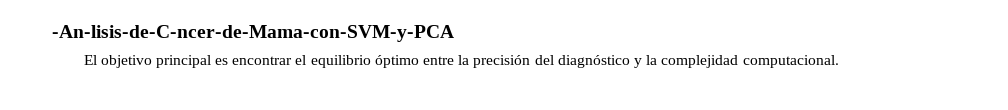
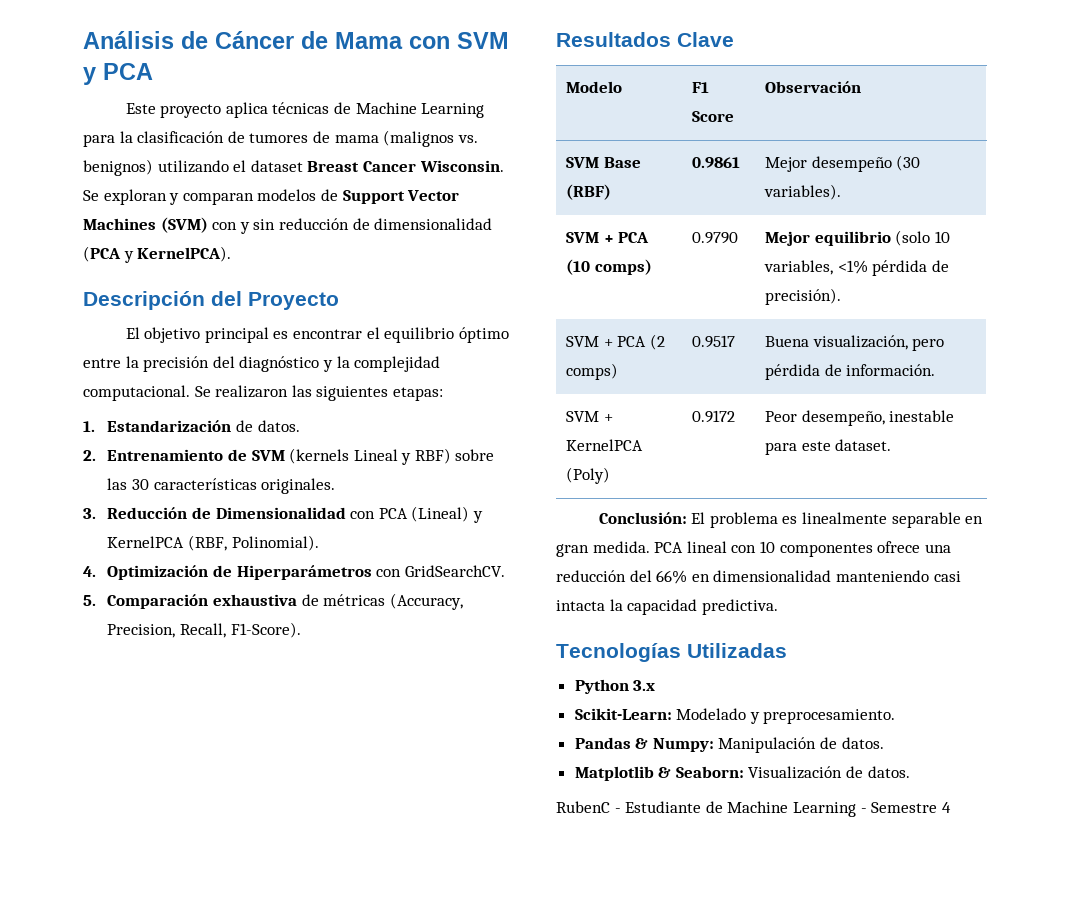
[52,25,454,42] -An-lisis-de-C-ncer-de-Mama-con-SVM-y-PCA -> [83,31,509,49] [83,63,153,85] [125,102,485,118] [83,130,478,147] [83,159,504,176] [83,189,460,205] [83,217,493,234] [83,246,232,263] [83,291,339,310] Análisis de Cáncer de Mama con SVM y PCA // Este proyecto aplica técnicas de Machine Learning para la clasificación de tumores de mama (malignos vs. benignos) utilizando el dataset Breast Cancer Wisconsin. Se exploran y comparan modelos de Support Vector Machines (SVM) con y sin reducción de dimensionalidad (PCA y KernelPCA). // Descripción del Proyecto
(839, 61) none -> [194,385,443,401] [83,420,300,432] [83,448,495,465] [107,478,336,494] [83,506,483,523] [107,535,319,551] [83,565,505,580] [83,593,463,610] [107,622,301,638] [556,32,734,47] [565,81,622,93] [691,82,709,93] [691,111,734,122] [764,81,861,93] [565,157,641,168] [565,184,611,200] [691,157,740,168] [764,155,921,172] [763,184,841,200] [565,232,650,243] [565,259,652,275] [691,232,738,244] [764,230,950,246] [763,260,949,276] [764,288,841,305] [565,334,665,350] [565,363,618,380] [691,335,735,348] [764,335,945,351] [764,364,936,380] [565,411,613,422] [565,439,643,451] [565,467,610,484] [691,410,735,423] [764,410,955,426] [764,439,892,455] [598,512,984,528] [556,541,951,557] [556,570,961,584] [556,599,778,615] [556,643,787,662] [574,679,656,694] [574,708,896,724] [574,737,884,753] [574,766,910,781] [556,801,951,817] Se realizaron las siguientes etapas: // 1. Estandarización de datos. // 2. Entrenamiento de SVM (kernels Lineal y RBF) sobre las 30 características originales. // 3. Reducción de Dimensionalidad con PCA (Lineal) y KernelPCA (RBF, Polinomial). // 4. Optimización de Hiperparámetros con GridSearchCV. // 5. Comparación exhaustiva de métricas (Accuracy, Precision, Recall, F1-Score). // Resultados Clave // Modelo | F1 Score | Observación // SVM Base (RBF) | 0.9861 | Mejor desempeño (30 variables). // SVM + PCA (10 comps) | 0.9790 | Mejor equilibrio (solo 10 variables, <1% pérdida de precisión). // SVM + PCA (2 comps) | 0.9517 | Buena visualización, pero pérdida de información. // SVM + KernelPCA (Poly) | 0.9172 | Peor desempeño, inestable para este dataset. // Conclusión: El problema es linealmente separable en gran medida. PCA lineal con 10 componentes ofrece una reducción del 66% en dimensionalidad manteniendo casi intacta la capacidad predictiva. // Tecnologías Utilizadas // Python 3.x // Scikit-Learn: Modelado y preprocesamiento. // Pandas & Numpy: Manipulación de datos. // Matplotlib & Seaborn: Visualización de datos. // RubenC - Estudiante de Machine Learning - Semestre 4

